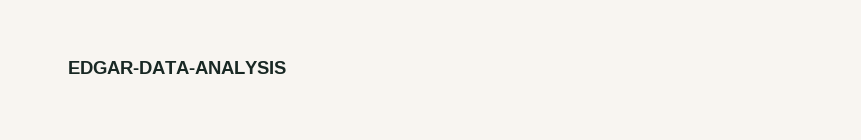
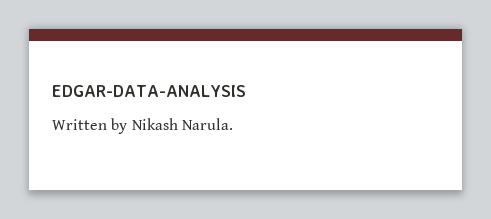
(286, 67) none -> [52,118,233,134] // Written by Nikash Narula.

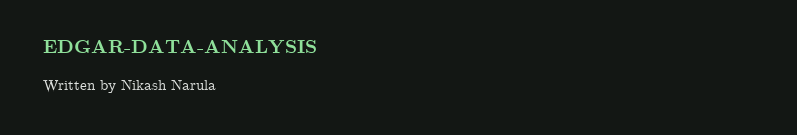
[181,118,233,130] Narula. -> [171,79,216,90] Narula

